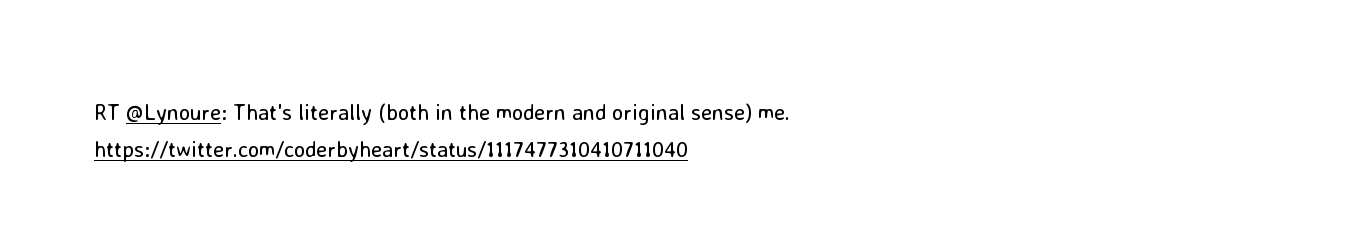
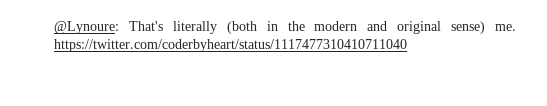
[94,104,120,120] RT -> (54, 27) none

